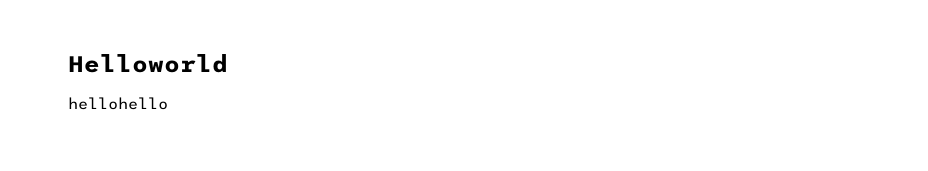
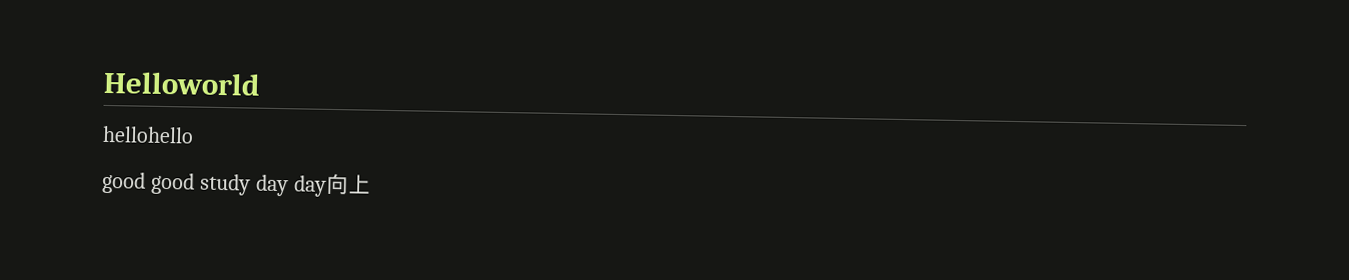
(168, 103) none -> [101,171,371,197] // good good study day day向上

